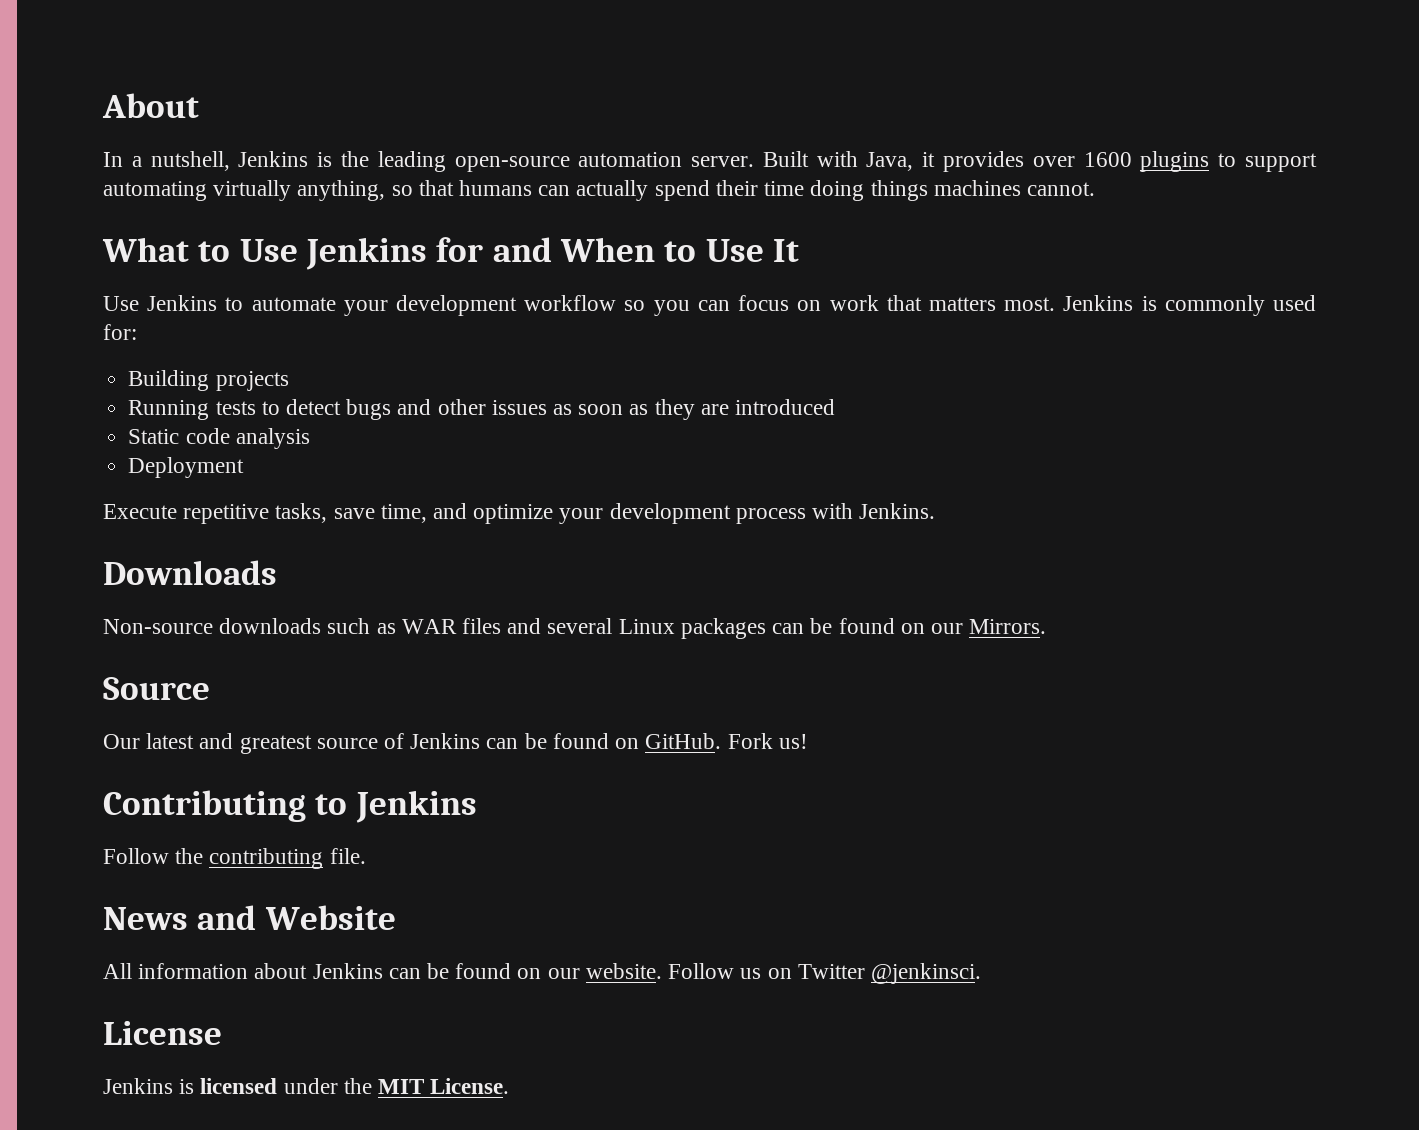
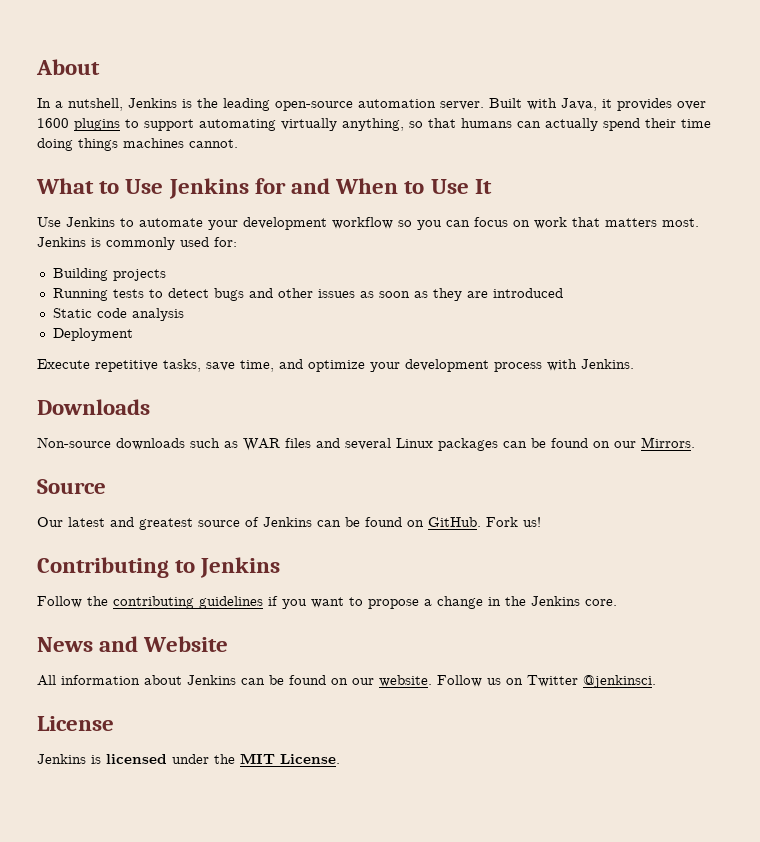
[329,848,366,864] file. -> [199,596,617,609] guidelines if you want to propose a change in the Jenkins core.

